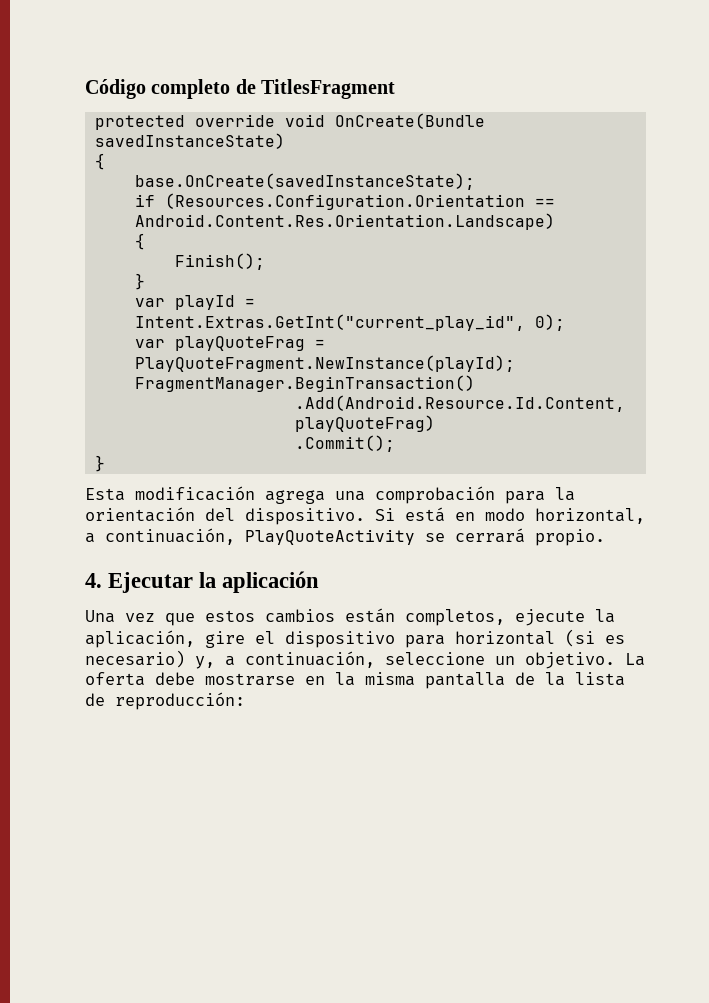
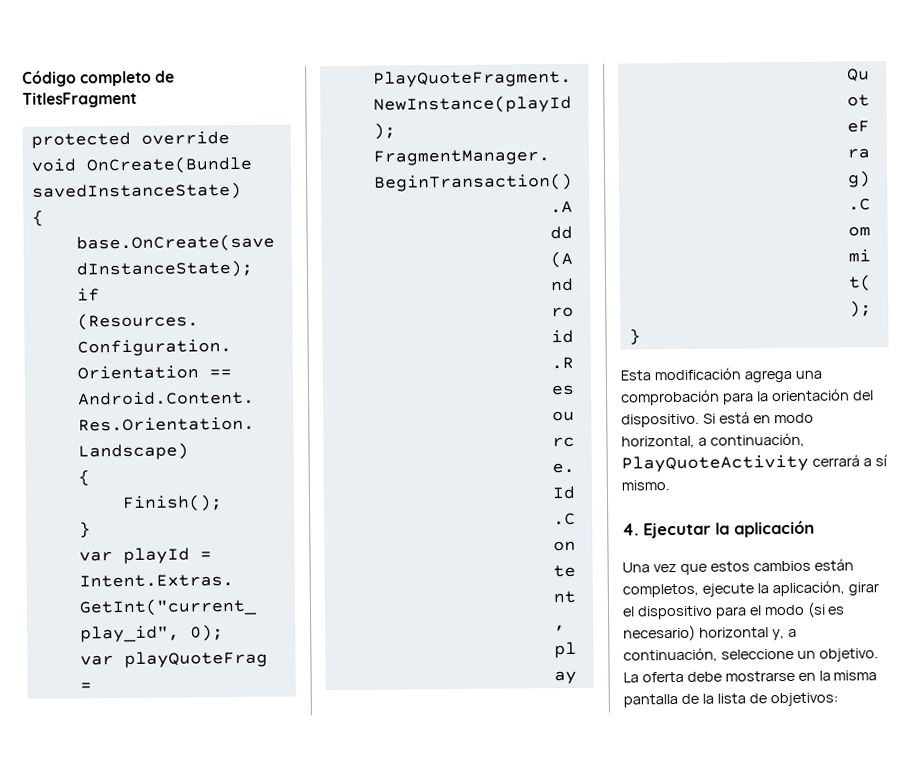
[425,528,605,546] se cerrará propio. -> [811,454,888,467] [621,480,670,491] cerrará a sí mismo.
[205,631,245,648] gire -> [847,582,879,596] girar
[455,631,555,645] horizontal -> [748,604,805,616] el modo
(185, 659) none -> [698,627,769,638] horizontal
[115,692,245,710] reproducción: -> [769,692,838,707] objetivos:

